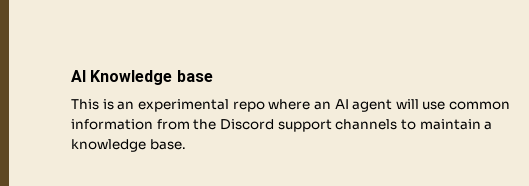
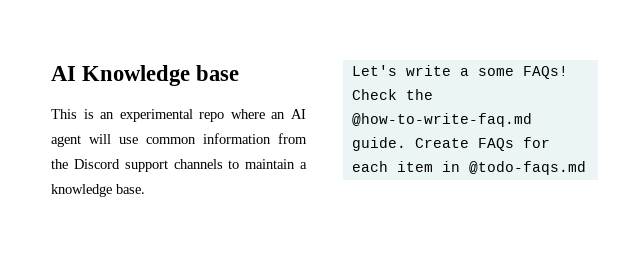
(186, 144) none -> [351,65,568,79] [351,89,433,100] [351,113,532,127] [351,137,550,151] [351,161,586,175] // Let's write a some FAQs! Check the @how-to-write-faq.md guide. Create FAQs for each item in @todo-faqs.md

